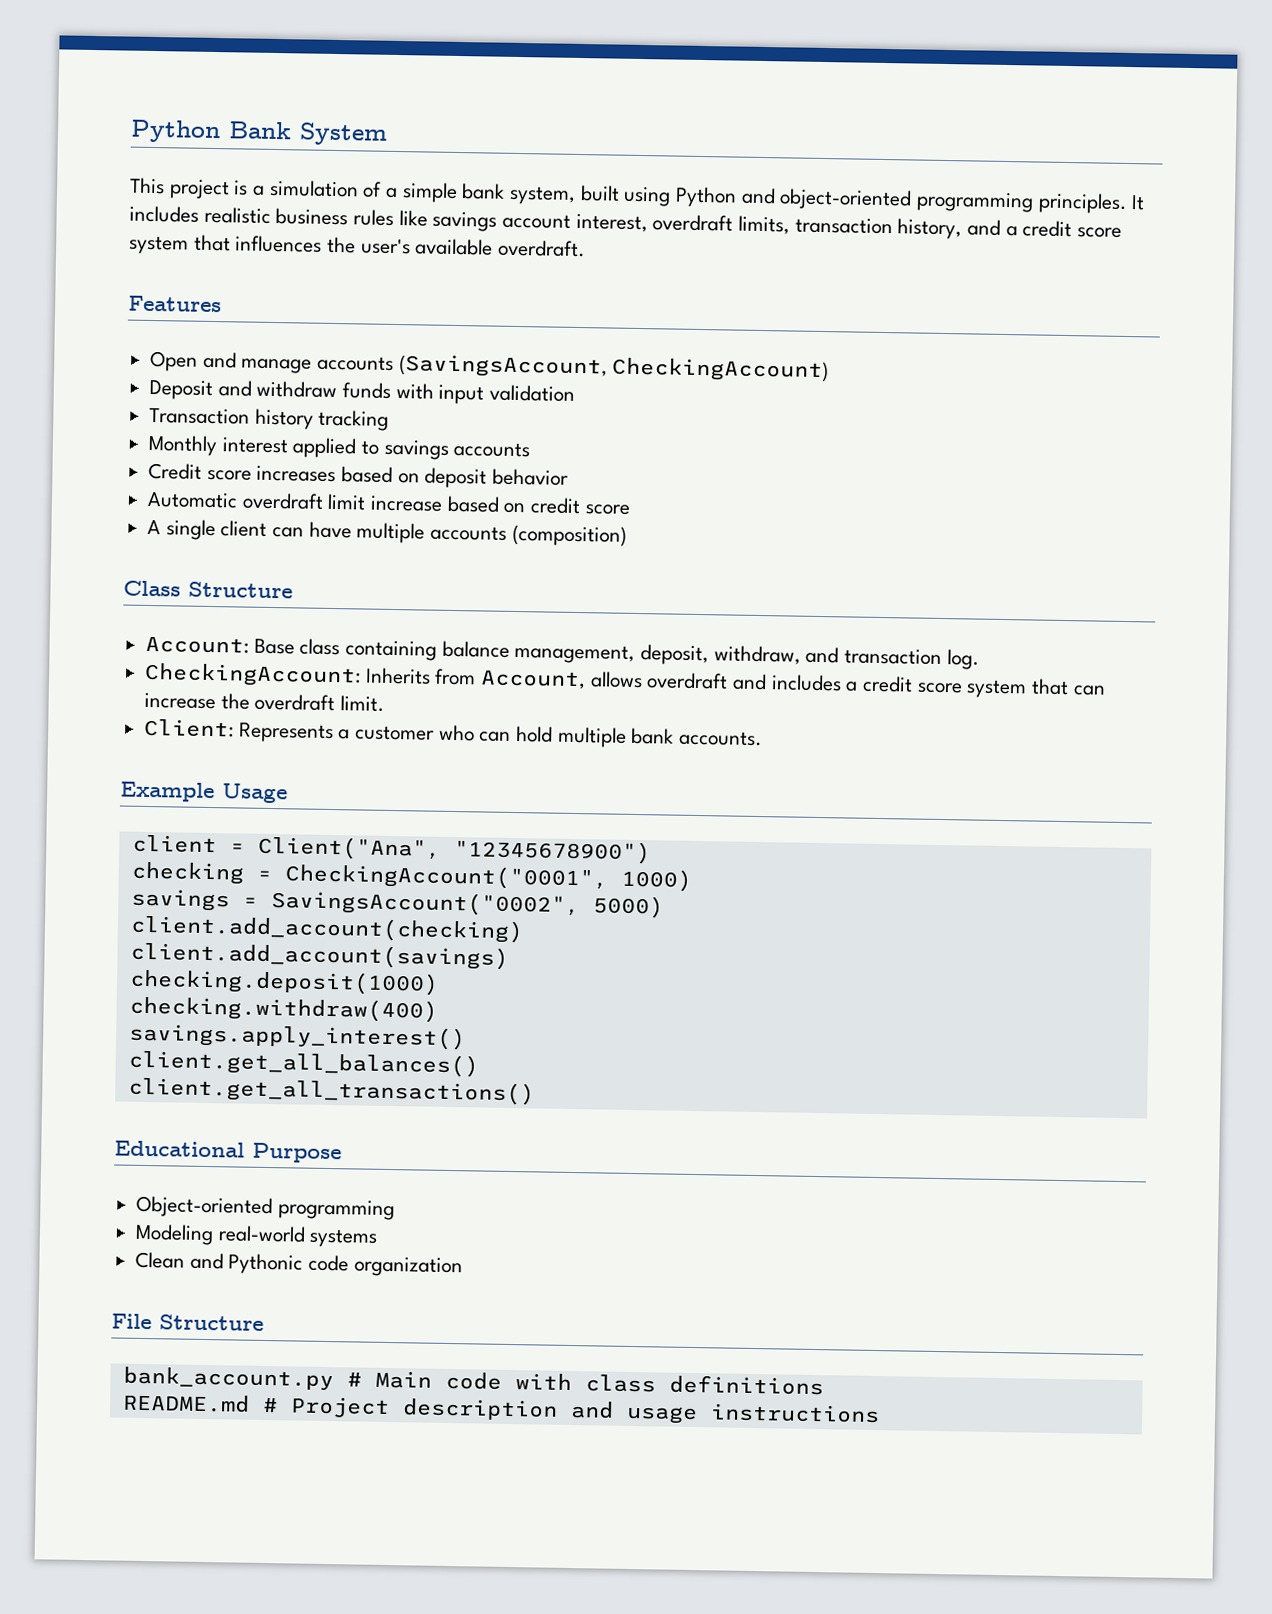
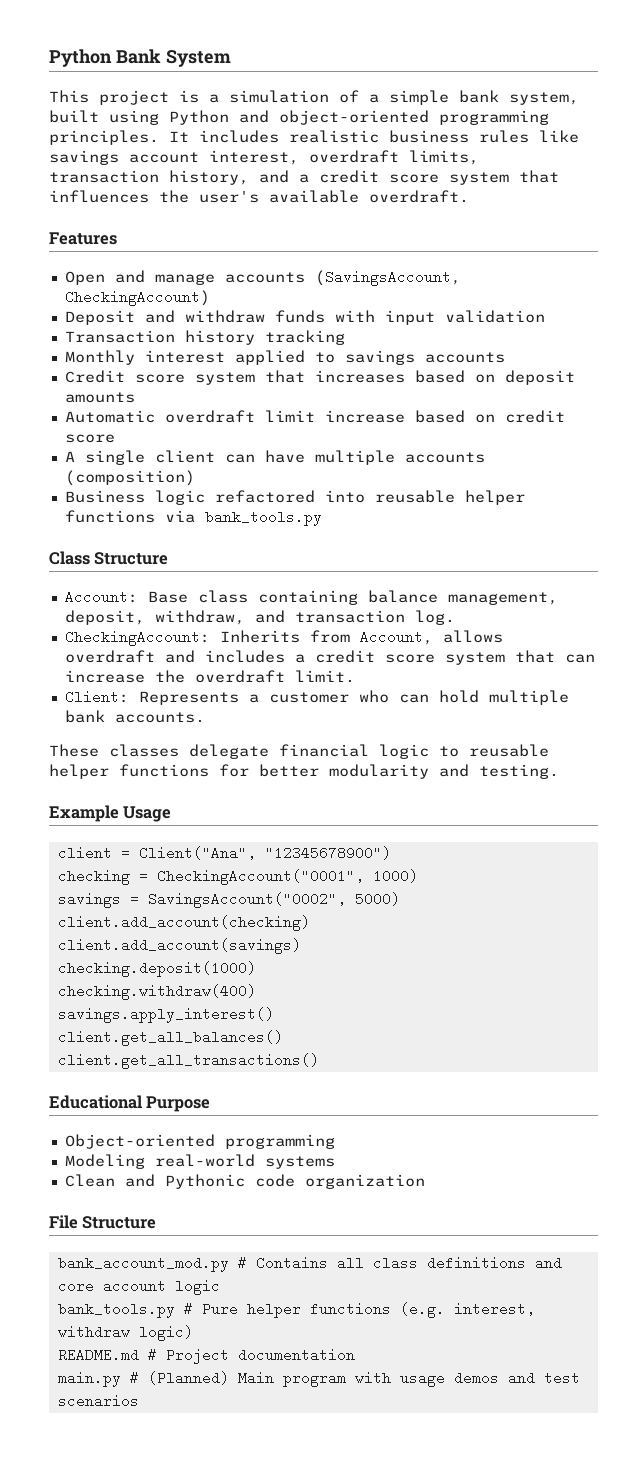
(252, 475) none -> [194,370,305,385] system that
[492,468,570,486] behavior -> [64,392,135,403] amounts
(627, 535) none -> [64,490,525,505] [64,510,322,526] // Business logic refactored into reusable helper functions via bank_tools.py
(764, 738) none -> [49,744,549,759] [49,764,559,779] // These classes delegate financial logic to reusable helper functions for better modularity and testing.
[122,1366,824,1396] [122,1393,880,1425] bank_account.py # Main code with class definitions // README.md # Project description and usage instructions -> [57,1256,562,1272] [57,1279,220,1295] [57,1302,535,1318] [57,1325,193,1341] [57,1348,355,1364] [57,1371,580,1387] [57,1394,139,1408] bank_account_mod.py # Contains all class definitions and core account logic // bank_tools.py # Pure helper functions (e.g. interest, withdraw logic) // README.md # Project documentation // main.py # (Planned) Main program with usage demos and test scenarios

